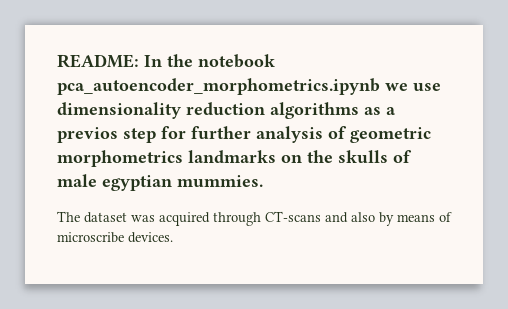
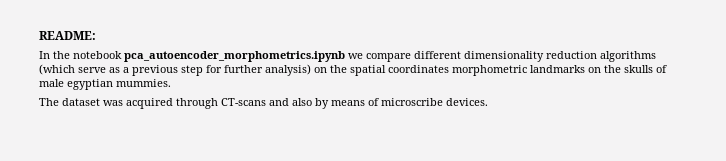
(139, 61) none -> (96, 35) //
[413,83,441,91] use -> [366,51,461,62] compare different
(359, 110) none -> [39,64,106,75] (which serve
[57,127,118,143] previos -> [132,65,178,76] previous
[256,126,431,143] [57,150,183,167] analysis of geometric morphometrics -> [265,64,527,76] analysis) on the spatial coordinates morphometric

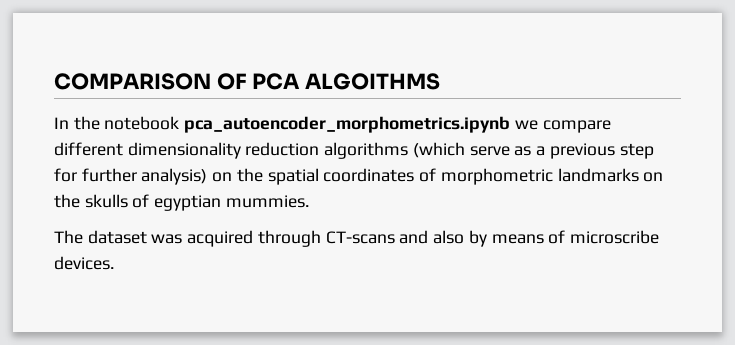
[39,31,96,40] README: -> [54,73,441,90] COMPARISON OF PCA ALGOITHMS
(449, 69) none -> [419,168,437,182] of
[39,79,64,87] male -> (150, 201) none

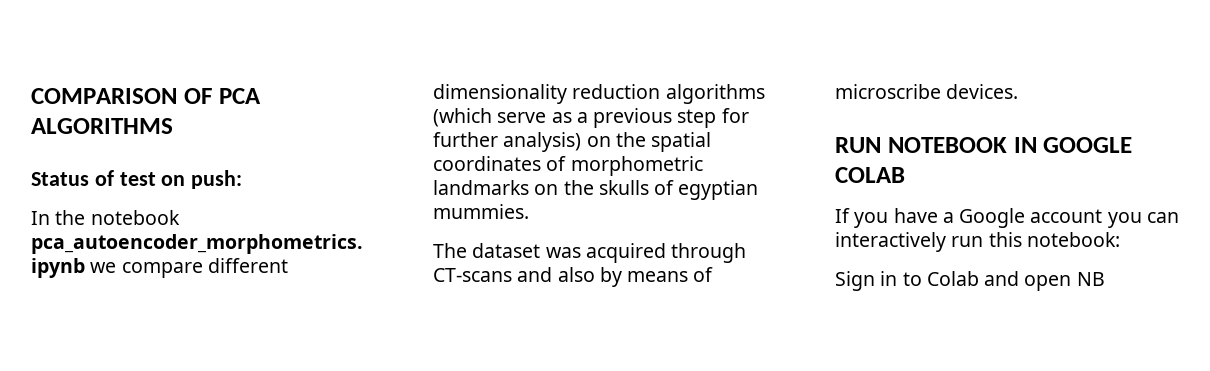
[305,73,441,90] ALGOITHMS -> [31,118,173,134] [31,170,243,189] ALGORITHMS // Status of test on push:
(114, 263) none -> [835,137,1133,153] [835,167,905,183] [835,208,1179,228] [835,232,1120,252] [835,271,1105,291] // RUN NOTEBOOK IN GOOGLE COLAB // If you have a Google account you can interactively run this notebook: // Sign in to Colab and open NB

